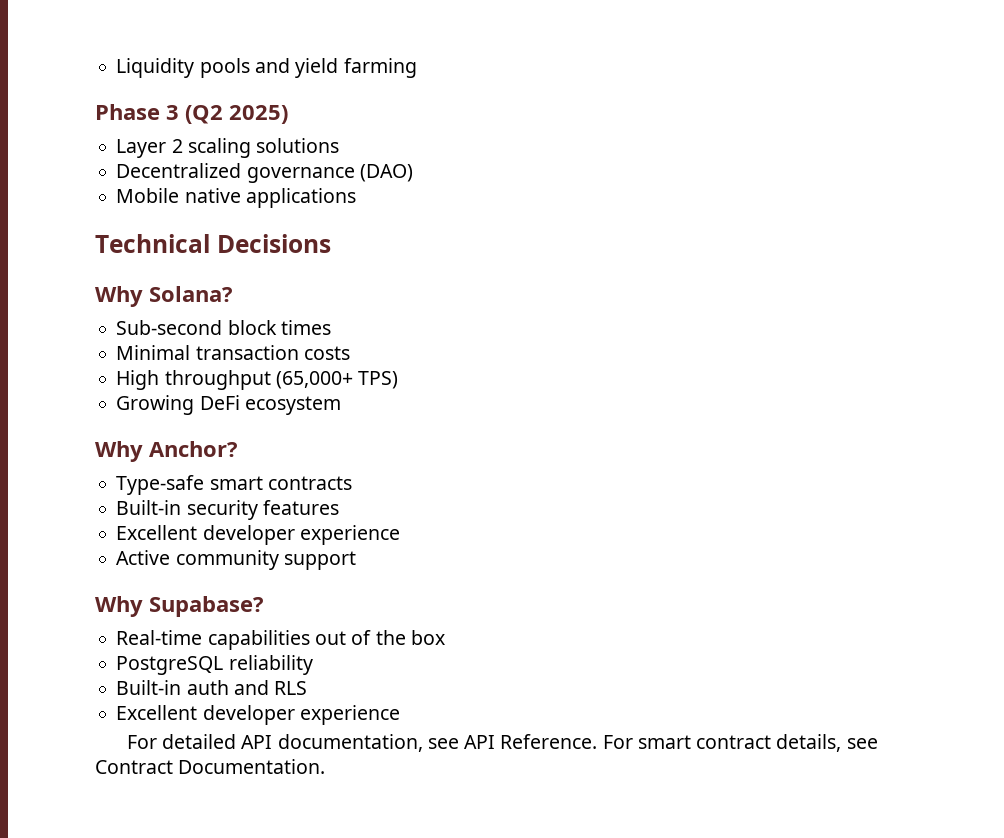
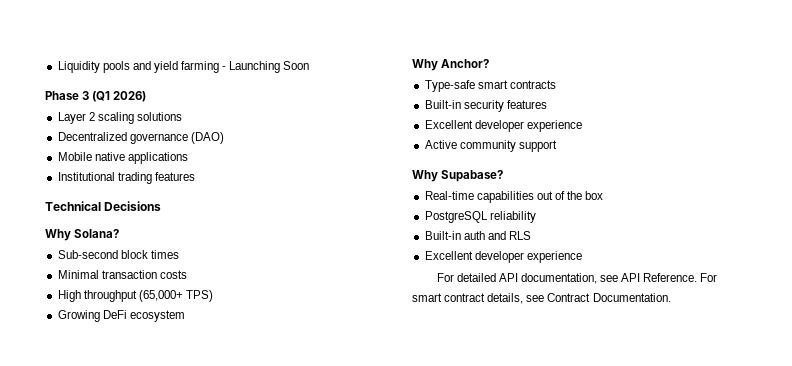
(417, 68) none -> [222,61,310,73] - Launching Soon
[185,105,288,124] (Q2 2025) -> [92,91,147,102] (Q1 2026)
(356, 198) none -> [57,172,195,184] // Institutional trading features

